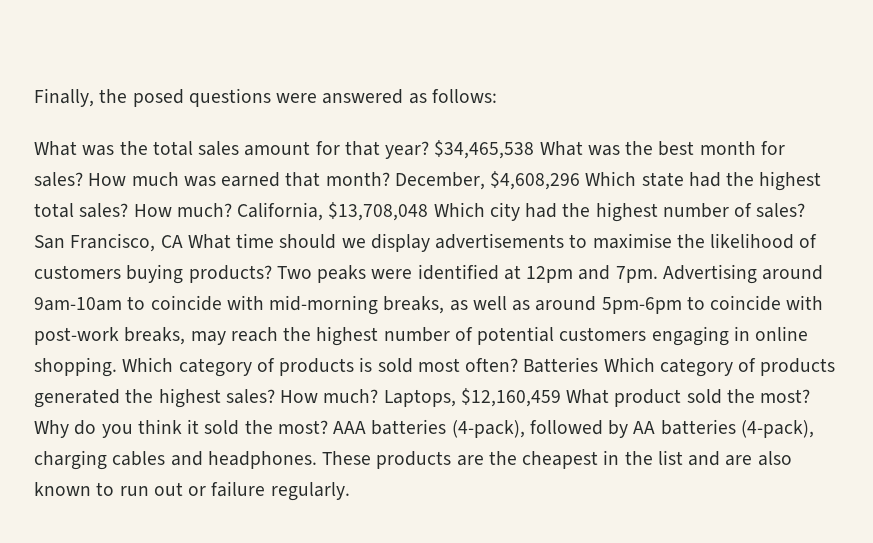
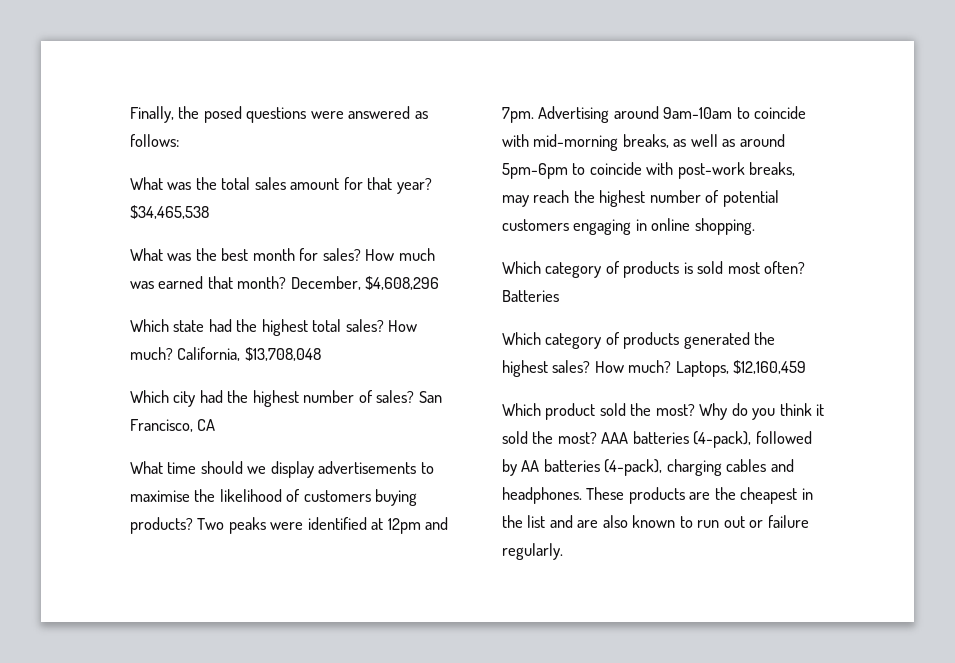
(535, 149) none -> (209, 212) //
(581, 180) none -> (440, 283) //
(429, 211) none -> (321, 354) //
(183, 241) none -> (216, 425) //
(117, 367) none -> (755, 226) //
(599, 365) none -> (559, 296) //
[566,389,610,404] What -> [502,403,541,416] // Which

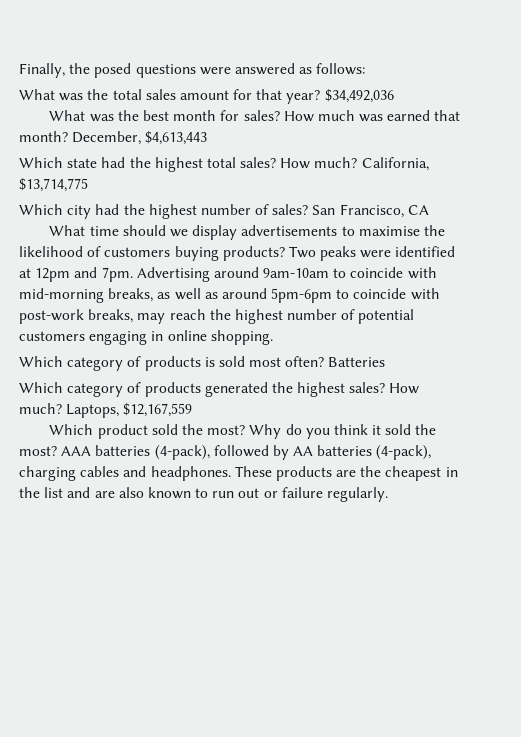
[130,205,209,219] $34,465,538 -> [324,89,394,103] $34,492,036
[365,276,440,290] $4,608,296 -> [145,131,208,145] $4,613,443
[244,347,321,361] $13,708,048 -> [19,178,88,192] $13,714,775
[733,360,807,374] $12,160,459 -> [123,403,193,417] $12,167,559

